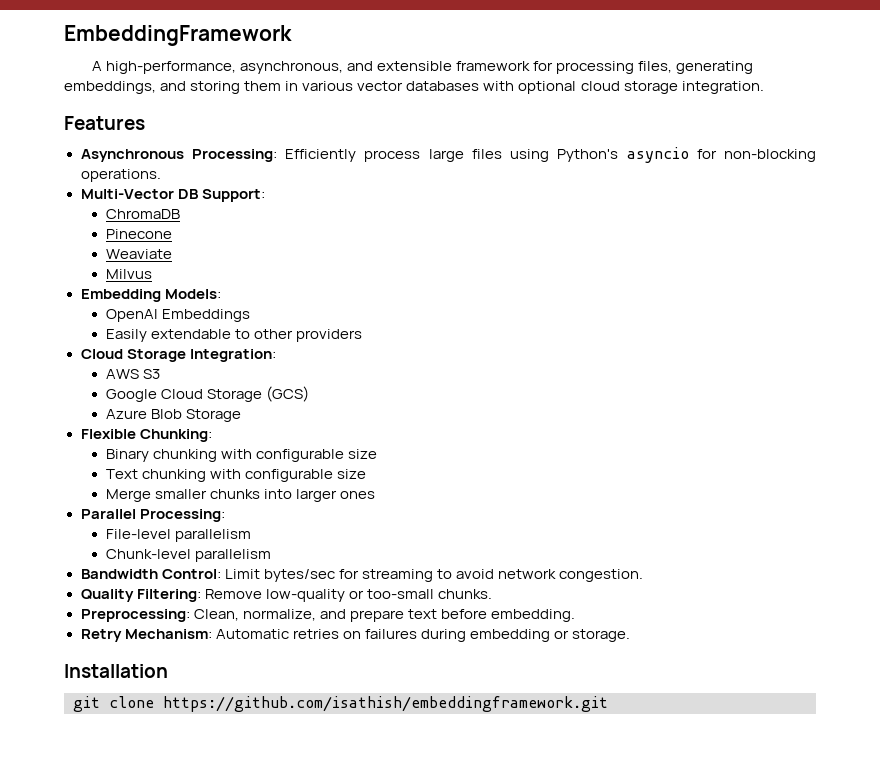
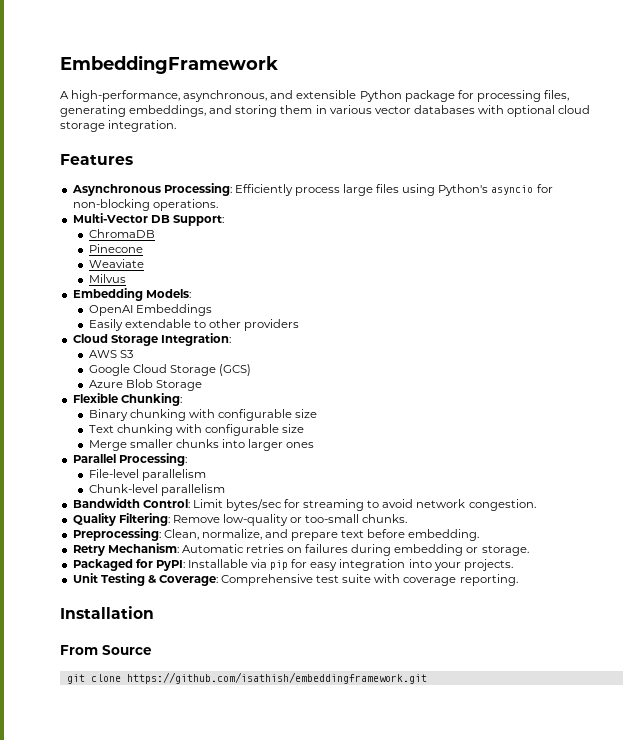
[455,61,530,71] framework -> [359,90,455,102] Python package
(630, 635) none -> [72,559,513,571] [72,573,518,586] // Packaged for PyPI: Installable via pip for easy integration into your projects. // Unit Testing & Coverage: Comprehensive test suite with coverage reporting.
(168, 671) none -> [60,645,152,655] // From Source

